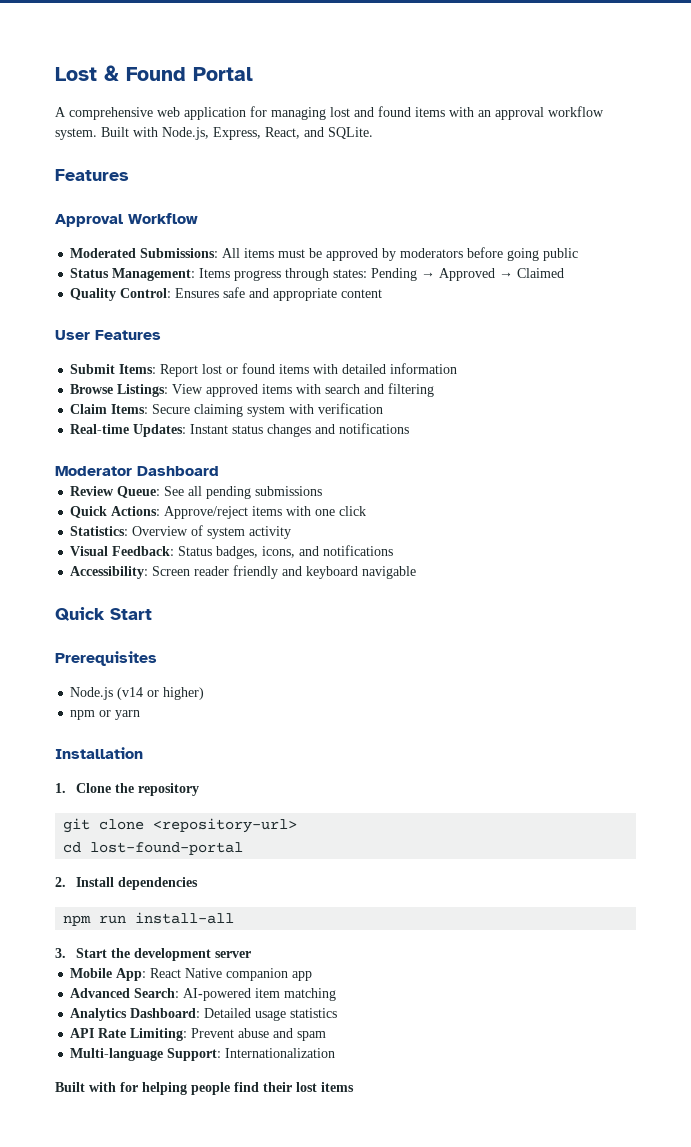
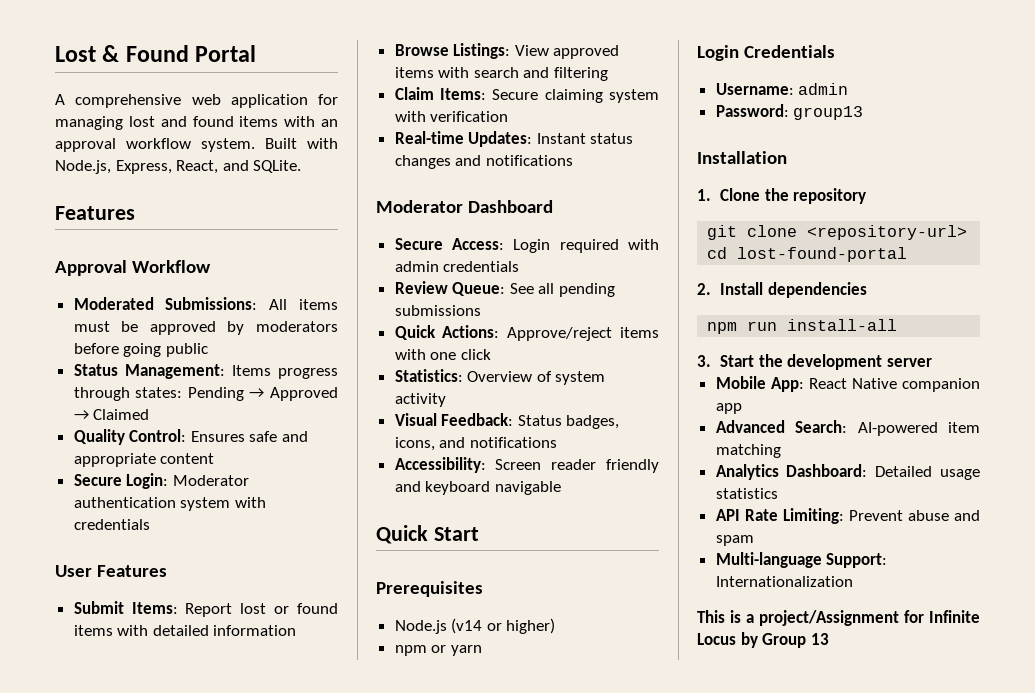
(383, 293) none -> [73,473,249,489] [73,497,266,511] [73,519,150,530] // Secure Login: Moderator authentication system with credentials
(219, 471) none -> [394,238,659,253] [394,261,520,272] // Secure Access: Login required with admin credentials
(141, 715) none -> [697,45,836,61] [715,83,849,95] [715,104,864,120] // Login Credentials // Username: admin // Password: group13
[55,1082,354,1095] Built with for helping people find their lost items -> [697,610,980,626] [697,632,829,648] This is a project/Assignment for Infinite Locus by Group 13

